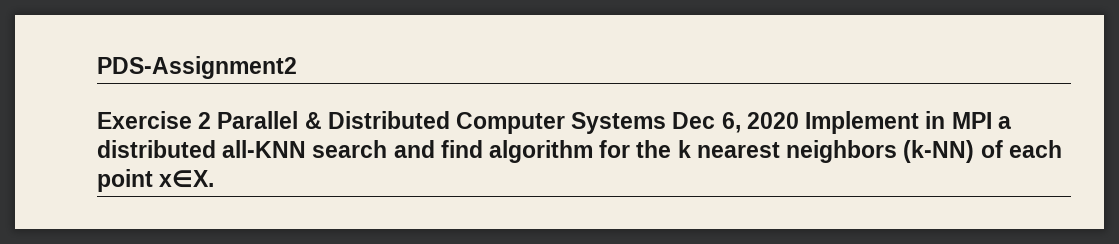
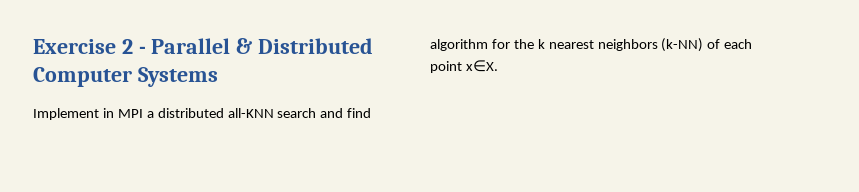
[97,56,297,79] PDS-Assignment2 // -> (33, 46) none
(212, 120) none -> [138,46,146,54] -
[672,112,799,133] Dec 6, 2020 -> (218, 77) //

